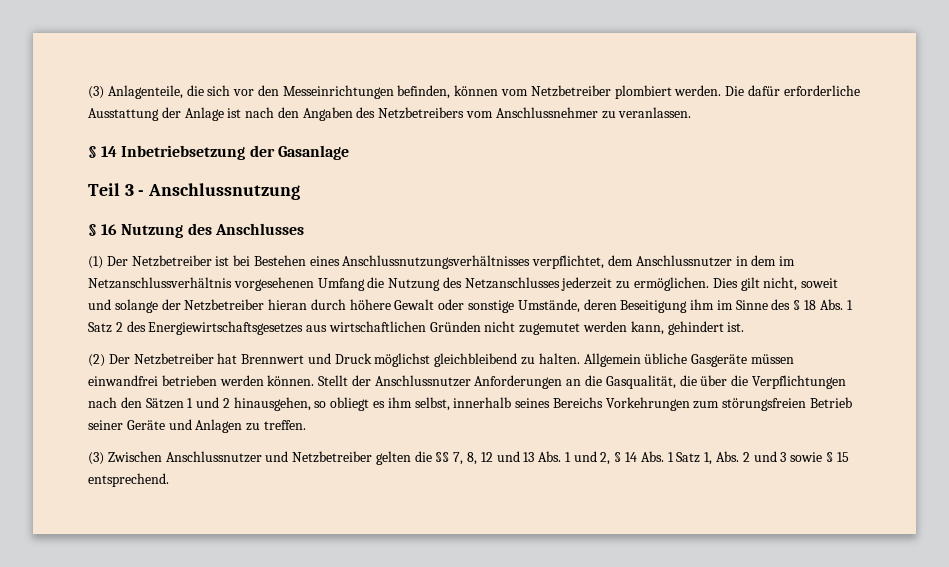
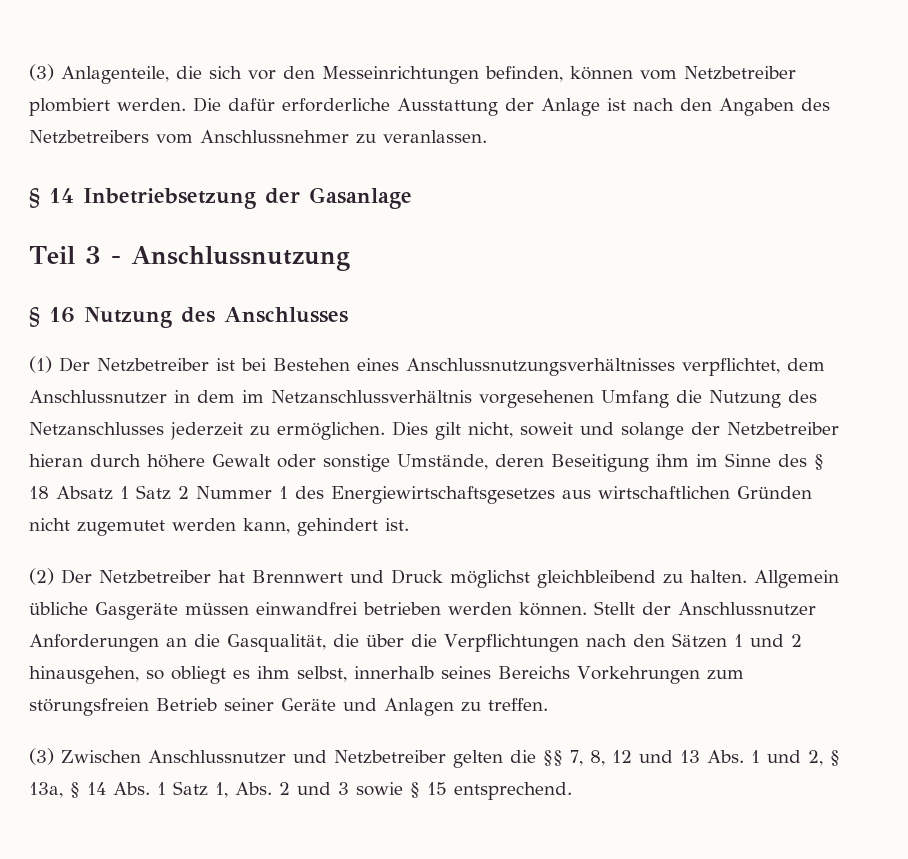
[819,299,843,310] Abs. -> [56,486,113,500] Absatz
(123, 327) none -> [196,486,288,499] Nummer 1
(622, 457) none -> [29,782,80,798] 13a, §

